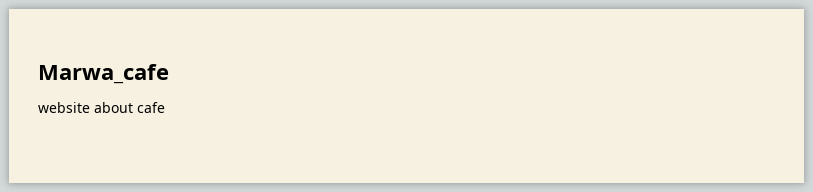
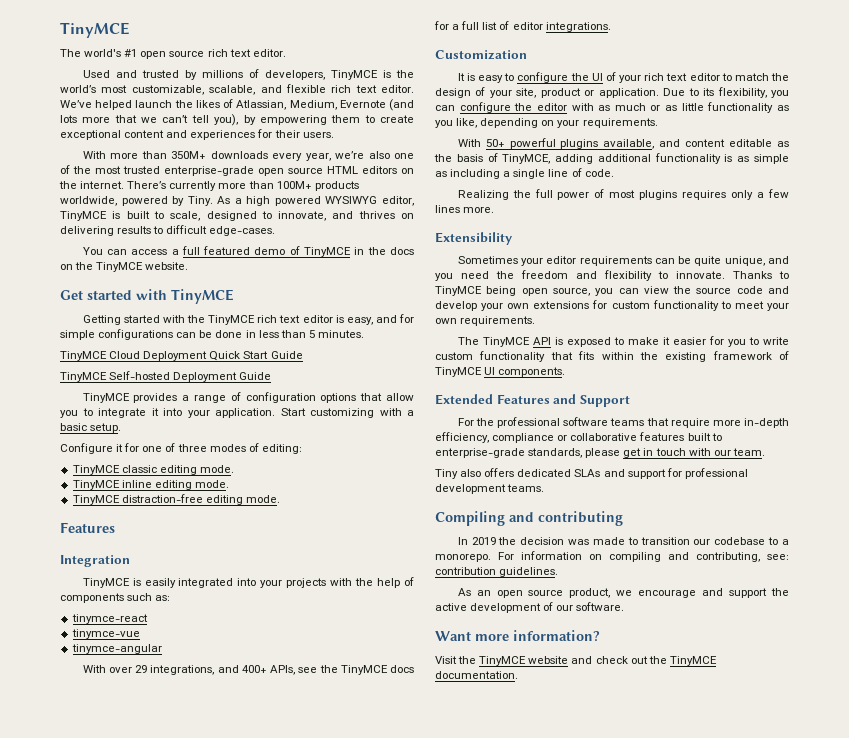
[38,64,169,84] [38,102,165,113] Marwa_cafe // website about cafe -> [60,22,130,38] [60,49,286,59] [82,69,415,80] [60,84,414,95] [60,99,414,111] [60,114,415,126] [60,129,334,140] [82,151,415,161] [60,165,414,176] [59,181,359,191] [60,196,414,206] [60,211,415,221] [60,225,276,236] [82,246,415,257] [60,262,189,272] [60,289,234,304] [82,314,414,325] [60,329,364,340] [60,351,303,361] [60,371,272,382] [82,392,414,403] [60,408,414,418] [60,423,122,433] [60,443,302,454] [72,465,234,475] [72,480,229,490] [72,494,280,505] [60,522,115,533] [60,555,130,567] [82,577,414,588] [60,593,171,603] [71,614,148,624] [71,629,140,639] [71,644,162,654] [82,665,414,675] [434,21,611,32] [435,50,527,60] [457,72,789,83] [435,87,789,98] [435,102,789,113] [435,118,658,128] [457,138,789,149] [434,153,789,164] [435,168,614,179] [457,189,789,200] [435,205,495,213] [435,232,512,245] [457,256,789,266] [435,270,789,281] [435,286,789,296] [435,300,789,311] [435,316,536,326] [457,336,789,347] [435,351,789,362] [435,367,566,377] [435,394,630,407] [457,417,789,428] [435,432,722,443] [435,448,765,458] [435,468,748,479] [435,484,545,494] [435,511,623,526] [457,537,789,545] [435,551,789,562] [435,567,559,577] [457,588,789,598] [435,602,625,613] [435,630,600,642] [435,656,717,666] [435,671,518,679] TinyMCE // The world's #1 open source rich text editor. // Used and trusted by millions of developers, TinyMCE is the world’s most customizable, scalable, and flexible rich text editor. We’ve helped launch the likes of Atlassian, Medium, Evernote (and lots more that we can’t tell you), by empowering them to create exceptional content and experiences for their users. // With more than 350M+ downloads every year, we’re also one of the most trusted enterprise-grade open source HTML editors on the internet. There’s currently more than 100M+ products worldwide, powered by Tiny. As a high powered WYSIWYG editor, TinyMCE is built to scale, designed to innovate, and thrives on delivering results to difficult edge-cases. // You can access a full featured demo of TinyMCE in the docs on the TinyMCE website. // Get started with TinyMCE // Getting started with the TinyMCE rich text editor is easy, and for simple configurations can be done in less than 5 minutes. // TinyMCE Cloud Deployment Quick Start Guide // TinyMCE Self-hosted Deployment Guide // TinyMCE provides a range of configuration options that allow you to integrate it into your application. Start customizing with a basic setup. // Configure it for one of three modes of editing: // TinyMCE classic editing mode. // TinyMCE inline editing mode. // TinyMCE distraction-free editing mode. // Features // Integration // TinyMCE is easily integrated into your projects with the help of components such as: // tinymce-react // tinymce-vue // tinymce-angular // With over 29 integrations, and 400+ APIs, see the TinyMCE docs for a full list of editor integrations. // Customization // It is easy to configure the UI of your rich text editor to match the design of your site, product or application. Due to its flexibility, you can configure the editor with as much or as little functionality as you like, depending on your requirements. // With 50+ powerful plugins available, and content editable as the basis of TinyMCE, adding additional functionality is as simple as including a single line of code. // Realizing the full power of most plugins requires only a few lines more. // Extensibility // Sometimes your editor requirements can be quite unique, and you need the freedom and flexibility to innovate. Thanks to TinyMCE being open source, you can view the source code and develop your own extensions for custom functionality to meet your own requirements. // The TinyMCE API is exposed to make it easier for you to write custom functionality that fits within the existing framework of TinyMCE UI components. // Extended Features and Support // For the professional software teams that require more in-depth efficiency, compliance or collaborative features built to enterprise-grade standards, please get in touch with our team. // Tiny also offers dedicated SLAs and support for professional development teams. // Compiling and contributing // In 2019 the decision was made to transition our codebase to a monorepo. For information on compiling and contributing, see: contribution guidelines. // As an open source product, we encourage and support the active development of our software. // Want more information? // Visit the TinyMCE website and check out the TinyMCE documentation.

